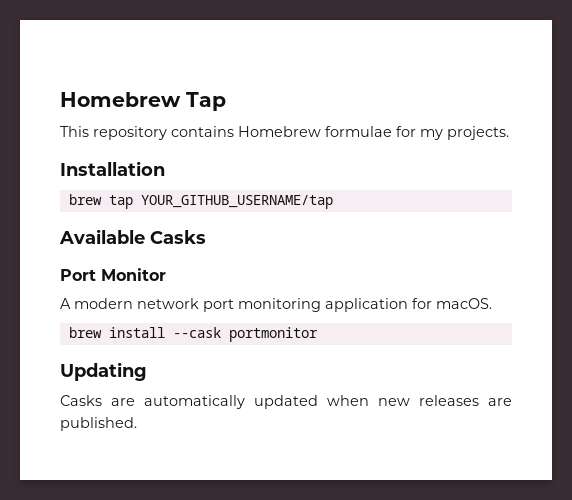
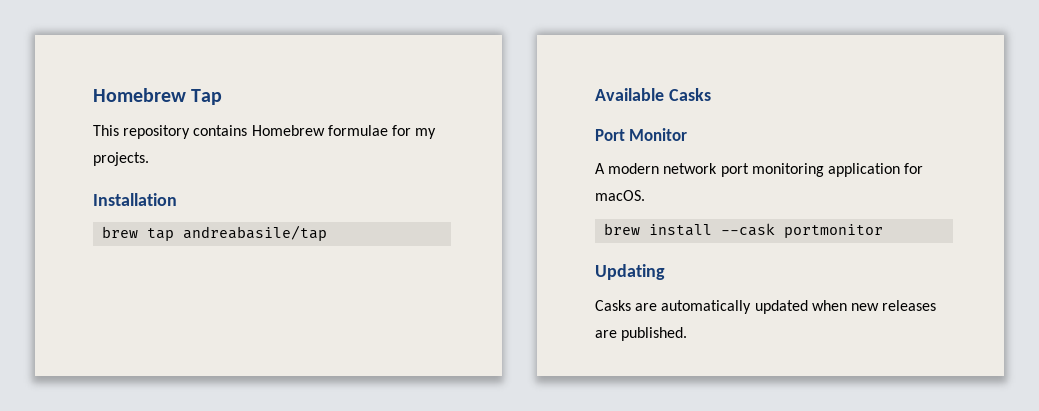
[140,195,333,209] YOUR_GITHUB_USERNAME/tap -> [183,225,328,241] andreabasile/tap

